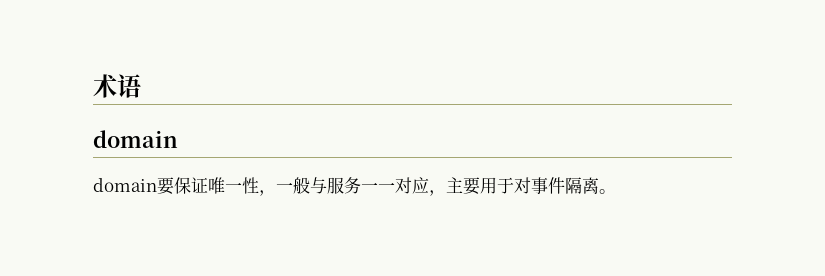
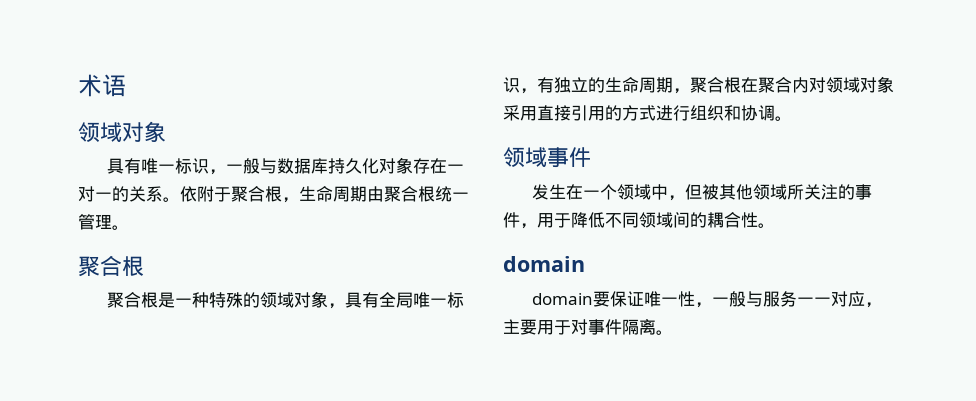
(141, 86) none -> [78,121,166,143] [107,157,465,175] [78,186,469,203] [78,214,129,230] [78,255,144,277] [107,291,465,309] [503,76,894,94] [503,105,792,121] [503,147,591,168] [532,184,873,201] [503,212,775,229] // 领域对象 // 具有唯一标识，一般与数据库持久化对象存在一对一的关系。依附于聚合根，生命周期由聚合根统一管理。 // 聚合根 // 聚合根是一种特殊的领域对象，具有全局唯一标识，有独立的生命周期，聚合根在聚合内对领域对象采用直接引用的方式进行组织和协调。 // 领域事件 // 发生在一个领域中，但被其他领域所关注的事件，用于降低不同领域间的耦合性。

